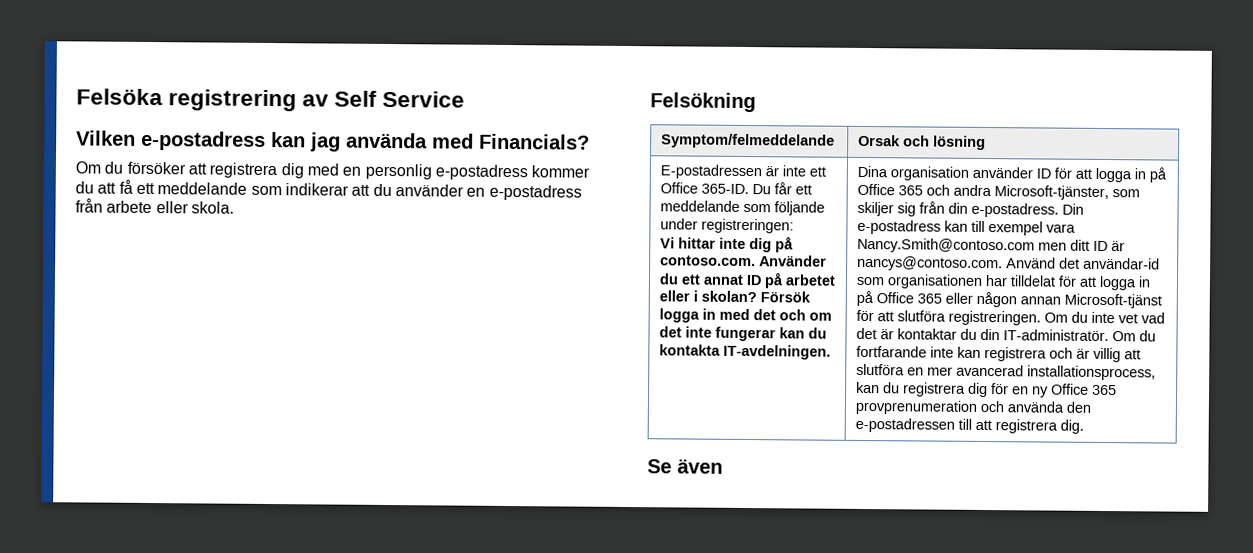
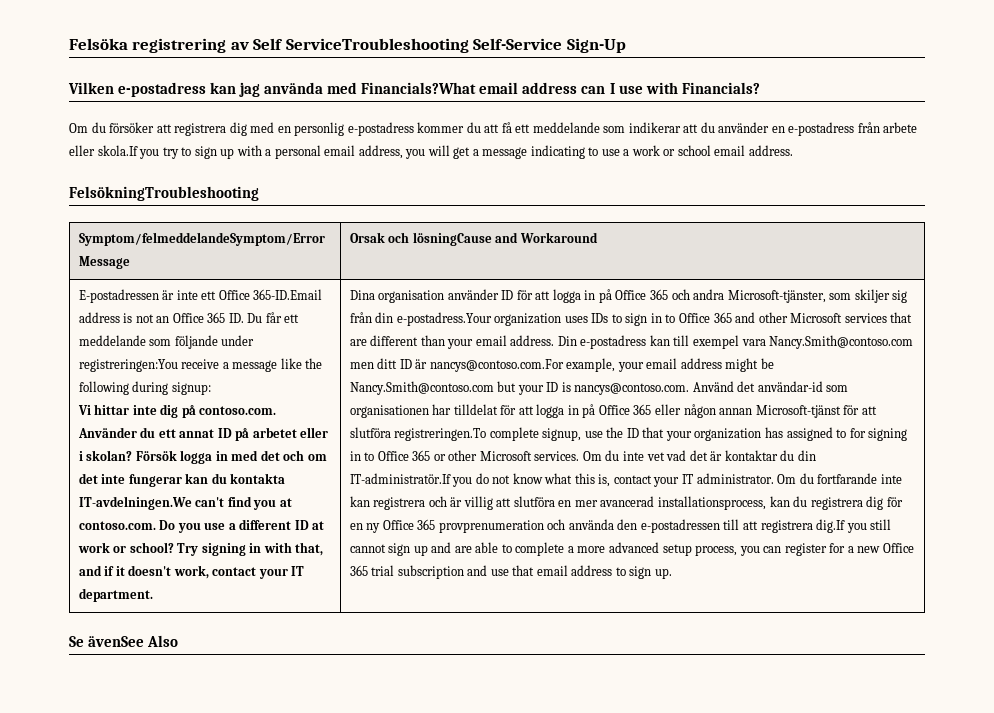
[382,90,466,108] Service -> [285,38,626,53] ServiceTroubleshooting Self-Service Sign-Up
(474, 141) none -> [361,82,678,94] Financials?What email address can I use with
[190,201,234,214] [650,92,756,113] [661,133,836,149] skola. // Felsökning // Symptom/felmeddelande -> [97,145,793,159] [69,186,259,201] [78,232,325,246] [78,256,130,269] skola.If you try to sign up with a personal email address, you will get a message indicating to use a work or school email address. // FelsökningTroubleshooting // Symptom/felmeddelandeSymptom/Error Message
[933,135,987,151] lösning -> [412,232,598,246] lösningCause and Workaround
[701,183,750,195] 365-ID. -> [253,289,323,300] [78,312,244,323] 365-ID.Email address is not an Office 365 ID.
[701,218,795,234] registreringen: -> [78,358,323,372] [78,381,211,395] registreringen:You receive a message like the following during signup:
[723,344,832,360] IT-avdelningen. -> [78,496,292,510] [78,519,325,533] [77,542,324,556] [78,565,305,579] [78,588,153,602] IT-avdelningen.We can't find you at contoso.com. Do you use a different ID at work or school? Try signing in with that, and if it doesn't work, contact your IT department.
[971,202,1060,218] e-postadress. -> [396,312,913,326] [349,335,555,349] e-postadress.Your organization uses IDs to sign in to Office 365 and other Microsoft services that are different than your email address.
(1126, 246) none -> [429,358,774,372] [349,381,571,395] nancys@contoso.com.For example, your email address might be Nancy.Smith@contoso.com but your ID is
[948,310,1042,326] registreringen. -> [394,427,908,441] [349,450,580,461] registreringen.To complete signup, use the ID that your organization has assigned to for signing in to Office 365 or other Microsoft services.
[1003,329,1110,342] IT-administratör. -> [349,473,774,487] IT-administratör.If you do not know what this is, contact your IT administrator.
[1060,419,1085,434] dig. -> [816,519,892,533] [349,542,914,556] [349,565,672,579] dig.If you still cannot sign up and are able to complete a more advanced setup process, you can register for a new Office 365 trial subscription and use that email address to sign up.
[677,459,723,474] även -> [88,635,179,647] ävenSee Also

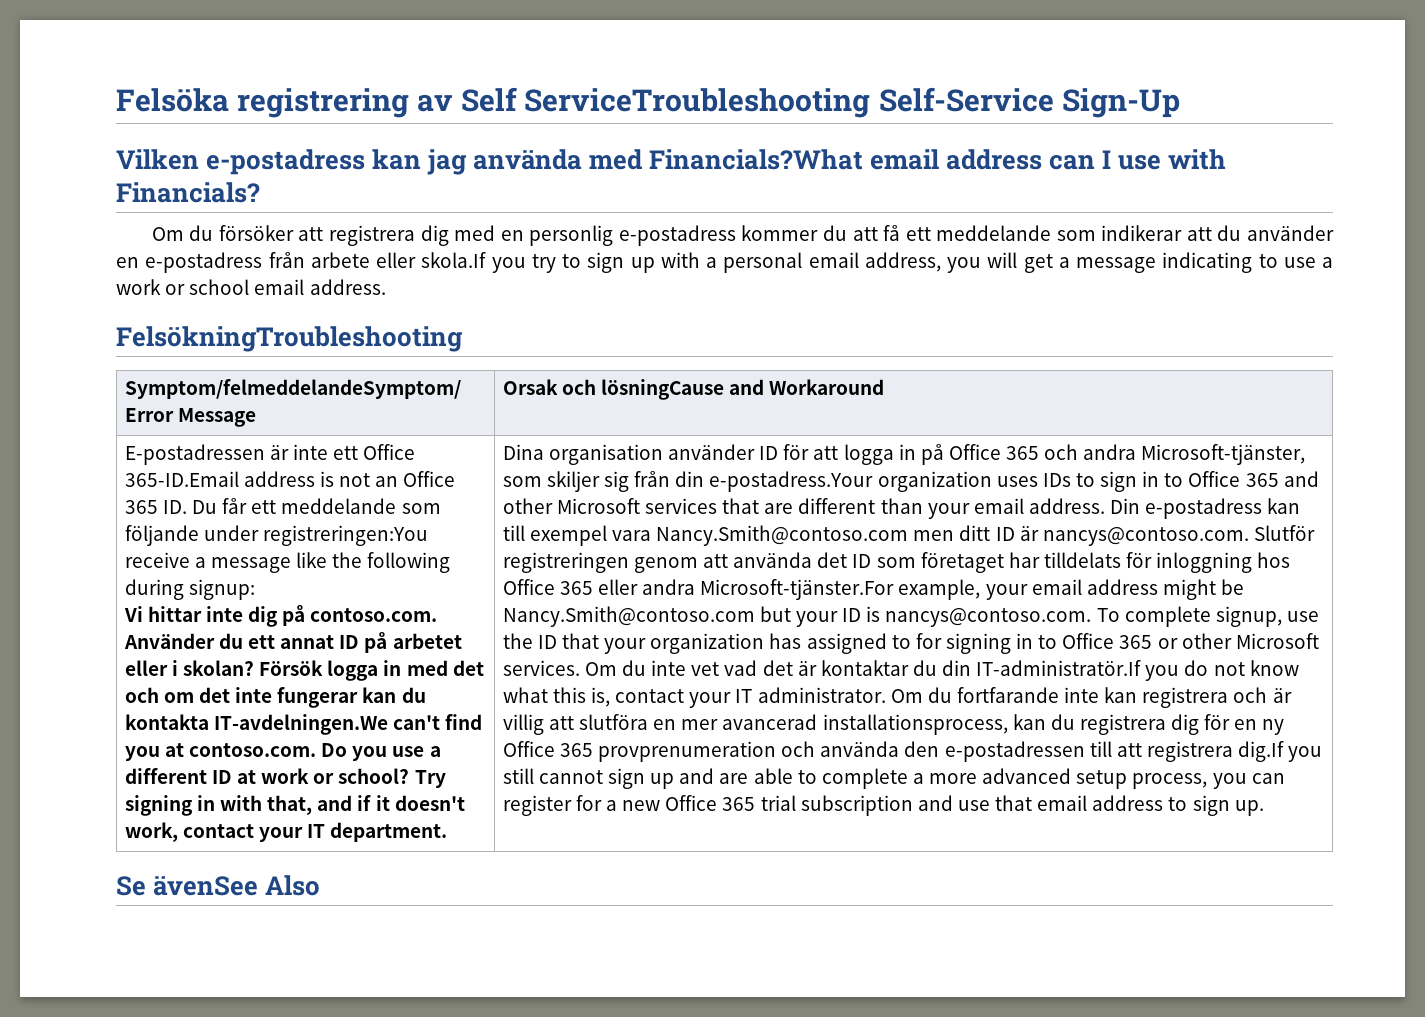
[429,359,564,372] nancys@contoso.com.For -> [1042,525,1315,546] [502,552,1291,573] [502,579,895,600] nancys@contoso.com. Slutför registreringen genom att använda det ID som företaget har tilldelats för inloggning hos Office 365 eller andra Microsoft-tjänster.For
[692,381,849,392] [349,404,877,418] [349,427,487,441] Använd det användar-id som organisationen har tilldelat för att logga in på Office 365 eller någon annan Microsoft-tjänst för att slutföra registreringen.To -> [1096,608,1120,622] To

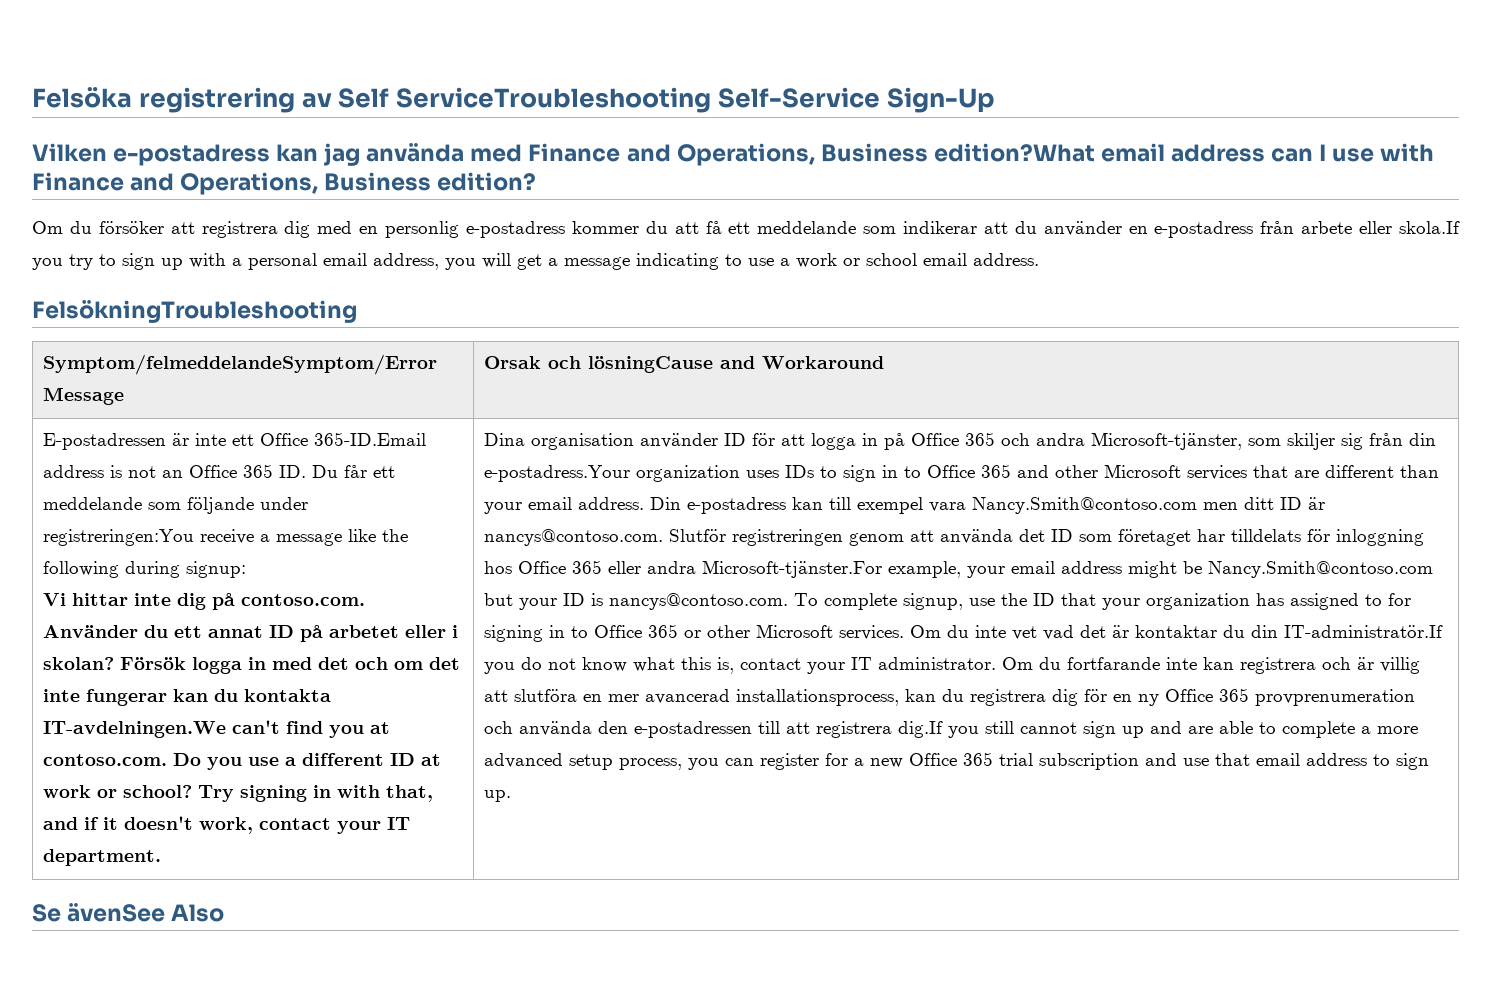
[649,149,864,170] Financials?What -> [528,143,1095,166] Finance and Operations, Business edition?What
[116,182,260,203] Financials? -> [32,172,537,195] Finance and Operations, Business edition?

